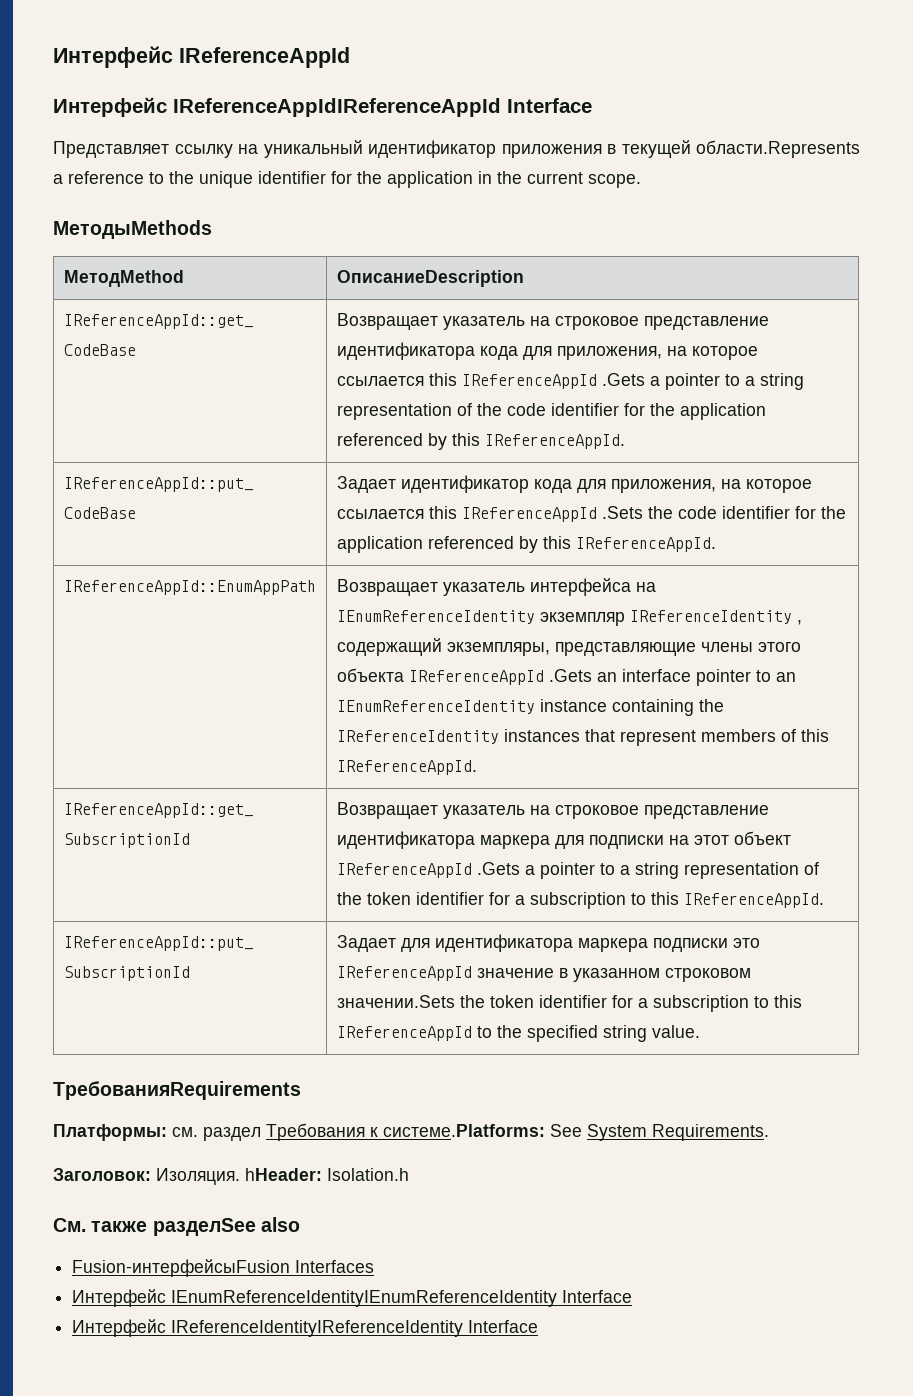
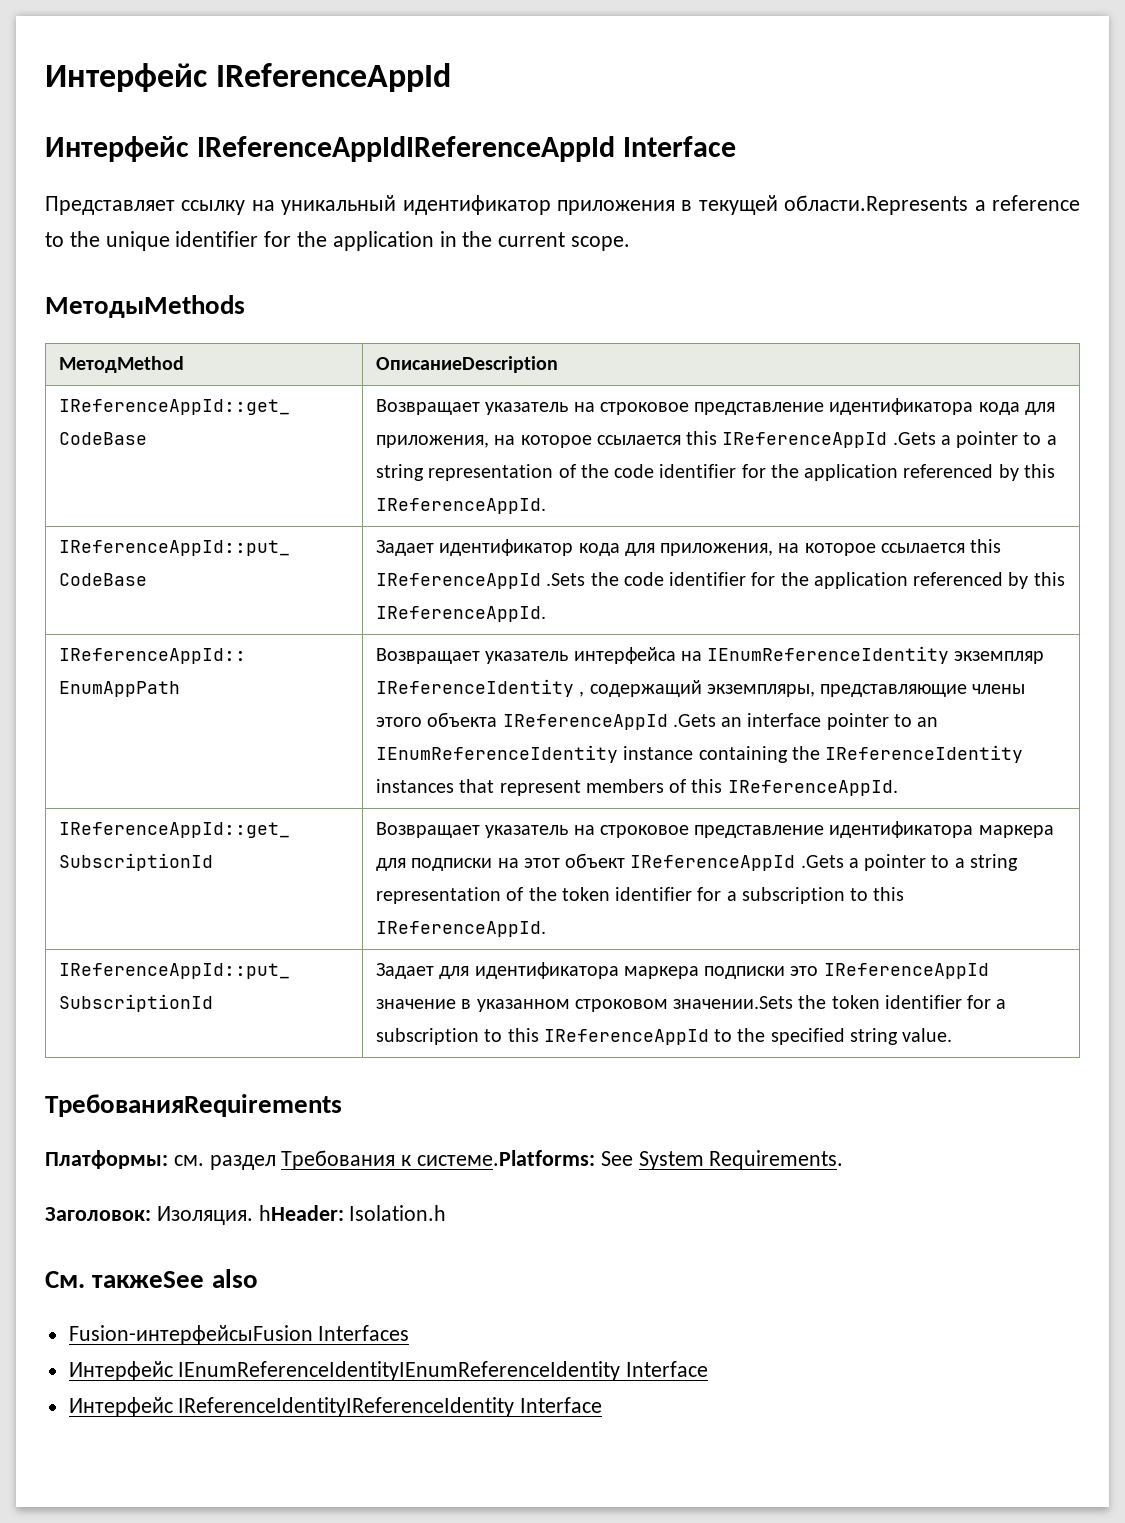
[91,1218,256,1236] также разделSee -> [92,1271,205,1288] такжеSee

